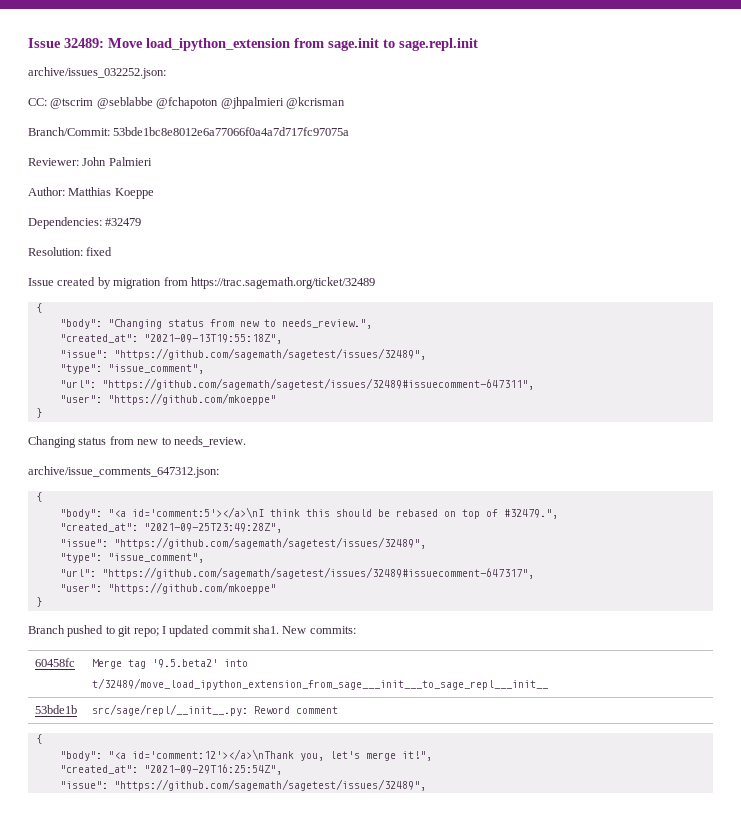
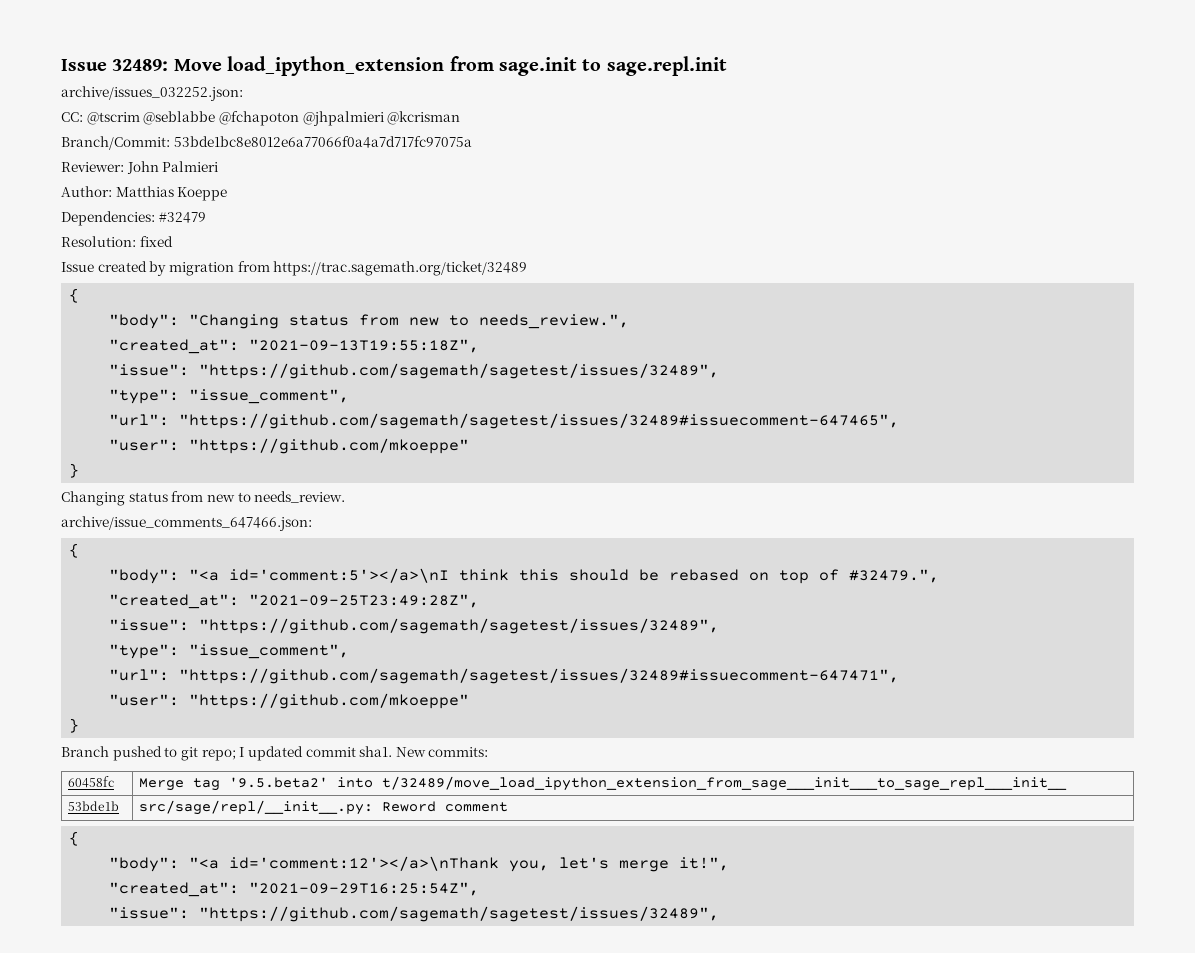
[101,378,534,390] "https://github.com/sagemath/sagetest/issues/32489#issuecomment-647311", -> [179,413,900,429] "https://github.com/sagemath/sagetest/issues/32489#issuecomment-647465",
[28,466,219,478] archive/issue_comments_647312.json: -> [61,516,312,531] archive/issue_comments_647466.json:
[101,567,534,579] "https://github.com/sagemath/sagetest/issues/32489#issuecomment-647317", -> [179,668,900,684] "https://github.com/sagemath/sagetest/issues/32489#issuecomment-647471",

